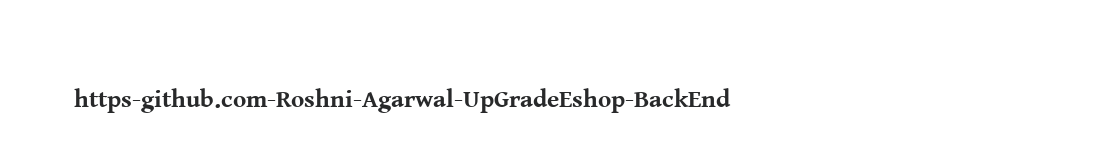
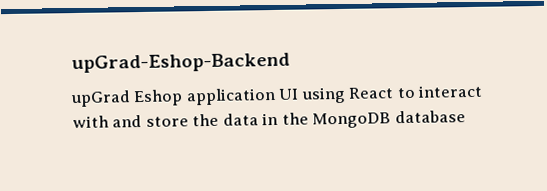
[74,88,731,113] https-github.com-Roshni-Agarwal-UpGradeEshop-BackEnd -> [71,52,290,74] [70,84,484,108] [72,110,466,129] upGrad-Eshop-Backend // upGrad Eshop application UI using React to interact with and store the data in the MongoDB database

